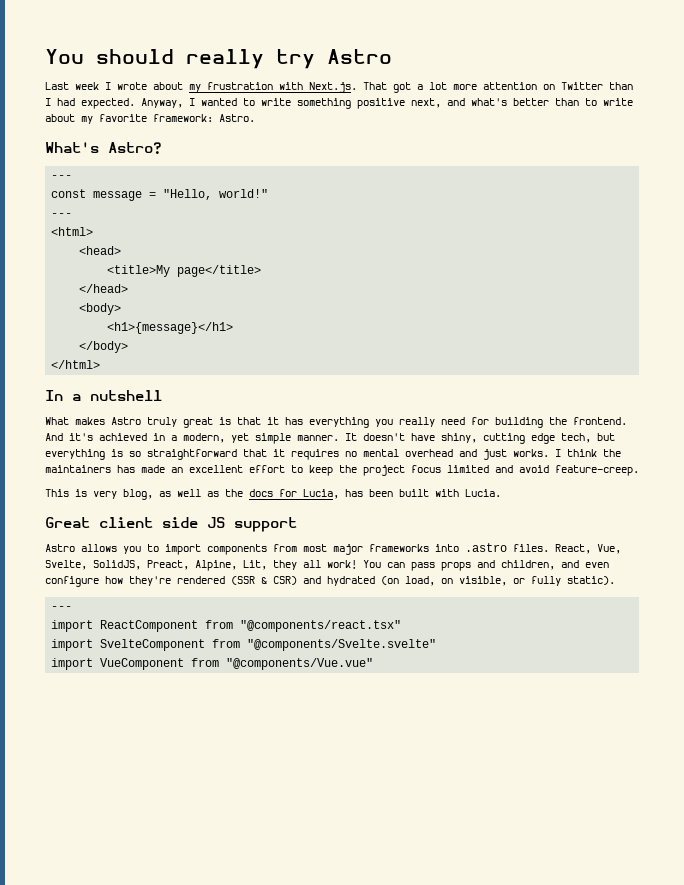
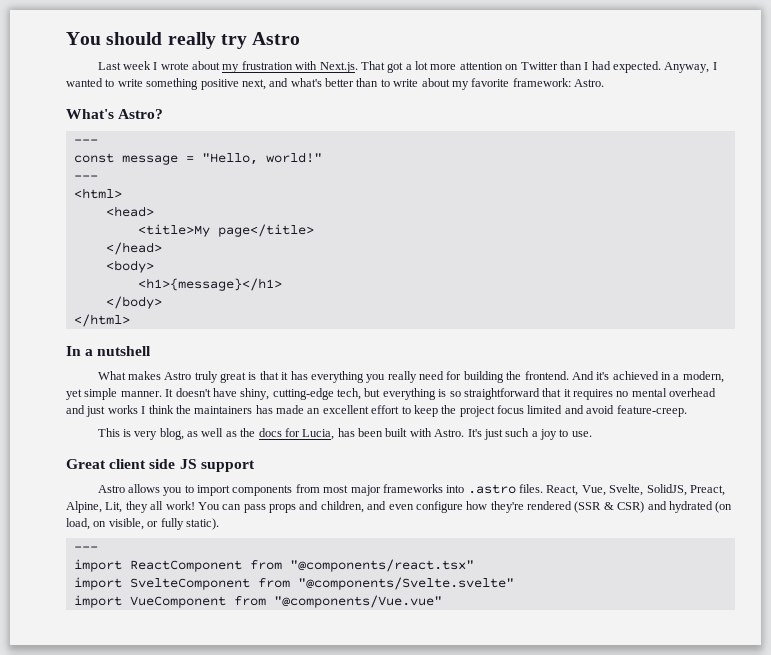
[483,433,555,444] cutting edge -> [272,388,334,400] cutting-edge
[513,449,549,457] works. -> [107,405,138,414] works
[465,489,501,497] Lucia. -> [434,428,592,440] Astro. It's just such a joy to use.

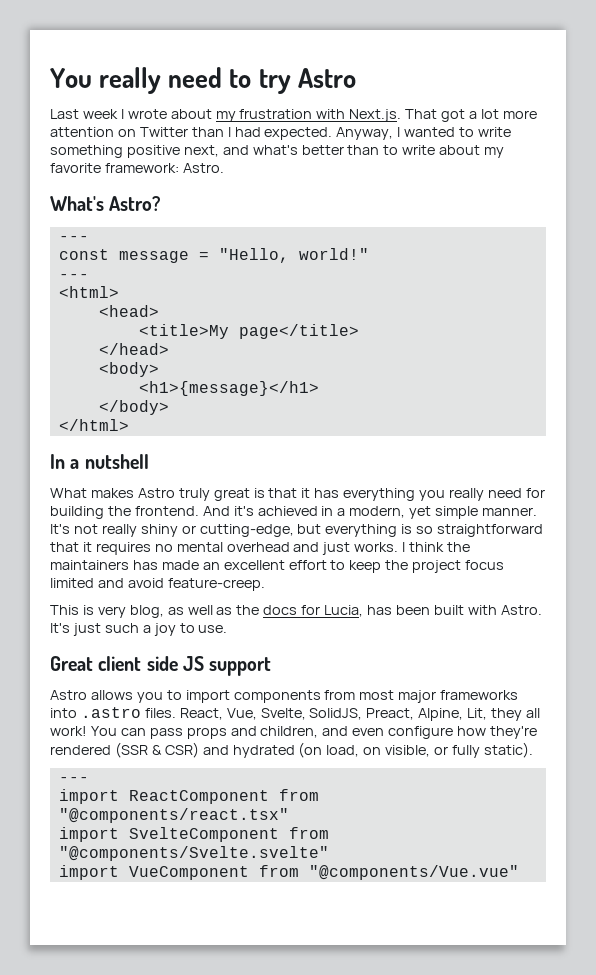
[66,32,216,49] You should really -> [50,67,252,94] You really need to
[165,388,361,400] It doesn't have shiny, cutting-edge tech, -> [50,524,294,537] It's not really shiny or cutting-edge,
[107,405,138,414] works -> [354,542,399,552] works.

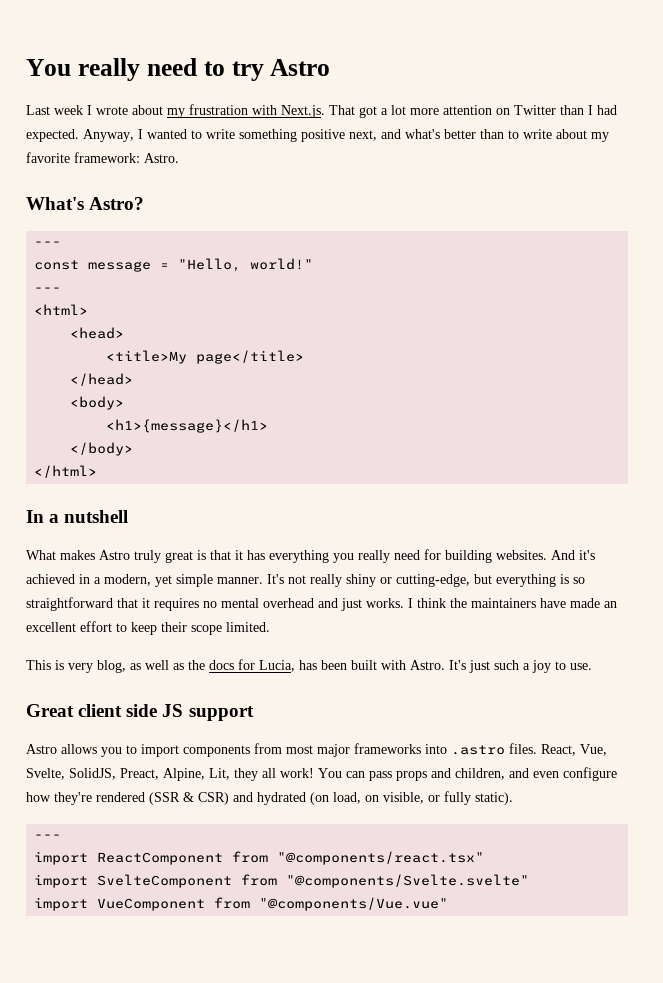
[107,506,199,516] the frontend. -> [496,550,547,560] websites.
[132,560,158,570] has -> [540,598,566,608] have
[385,560,505,573] [50,578,265,591] the project focus limited and avoid feature-creep. -> [161,622,270,635] their scope limited.

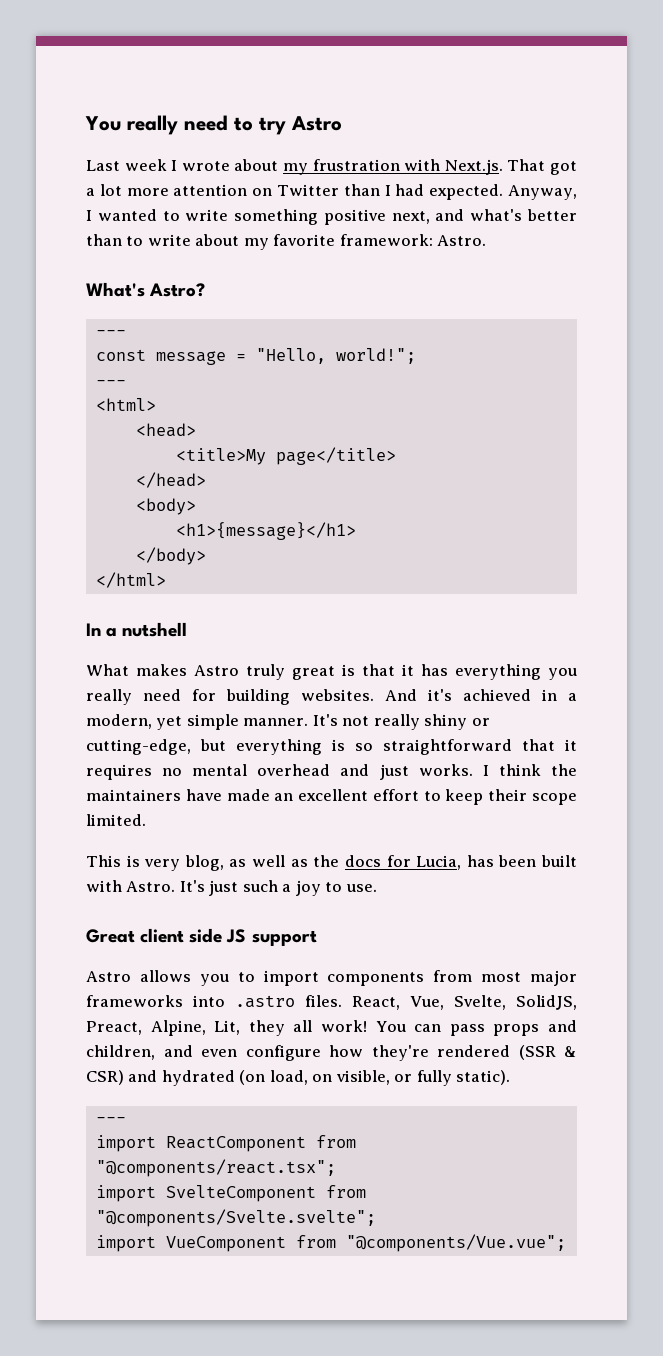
[250,258,314,270] world!" -> [335,348,416,364] world!";
[277,851,485,865] "@components/react.tsx" -> [95,1159,336,1177] "@components/react.tsx";
[286,874,530,888] "@components/Svelte.svelte" -> [95,1209,376,1227] "@components/Svelte.svelte";
[259,897,449,911] "@components/Vue.vue" -> [345,1234,566,1252] "@components/Vue.vue";

